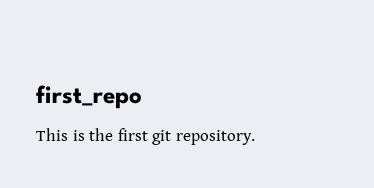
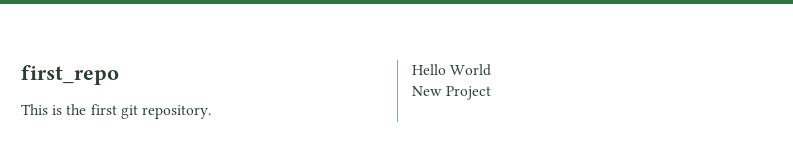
(255, 137) none -> [412,64,492,76] [412,86,492,100] // Hello World // New Project

